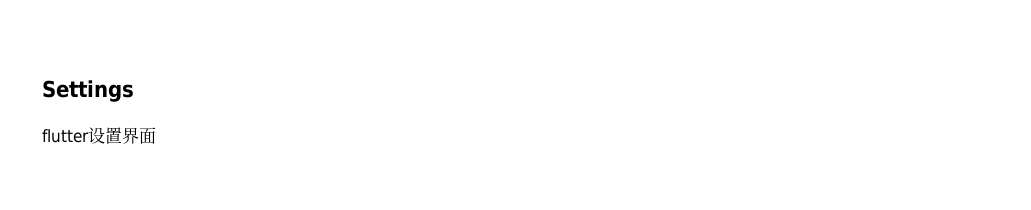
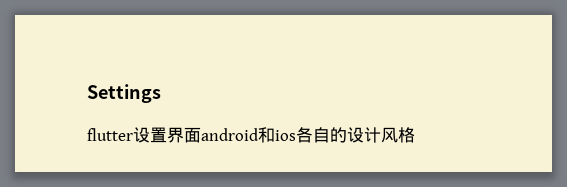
(156, 135) none -> [201,127,415,143] android和ios各自的设计风格

